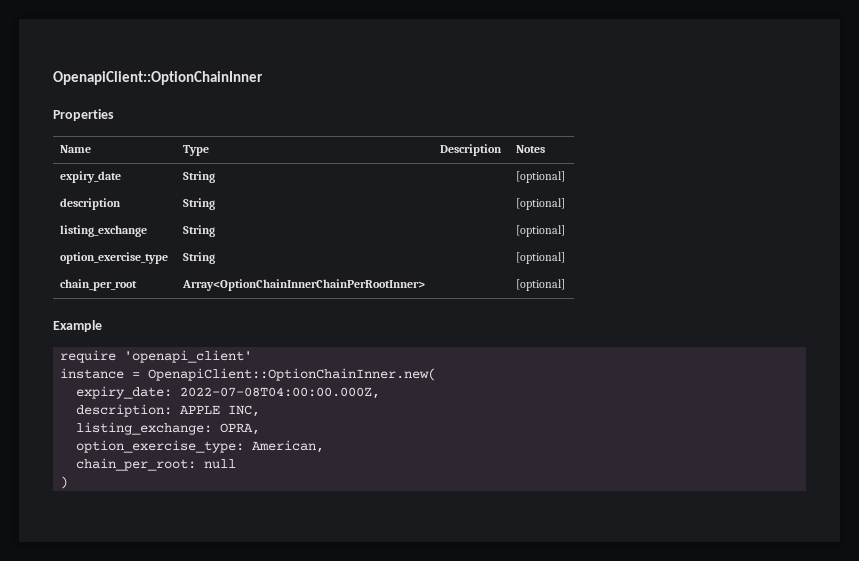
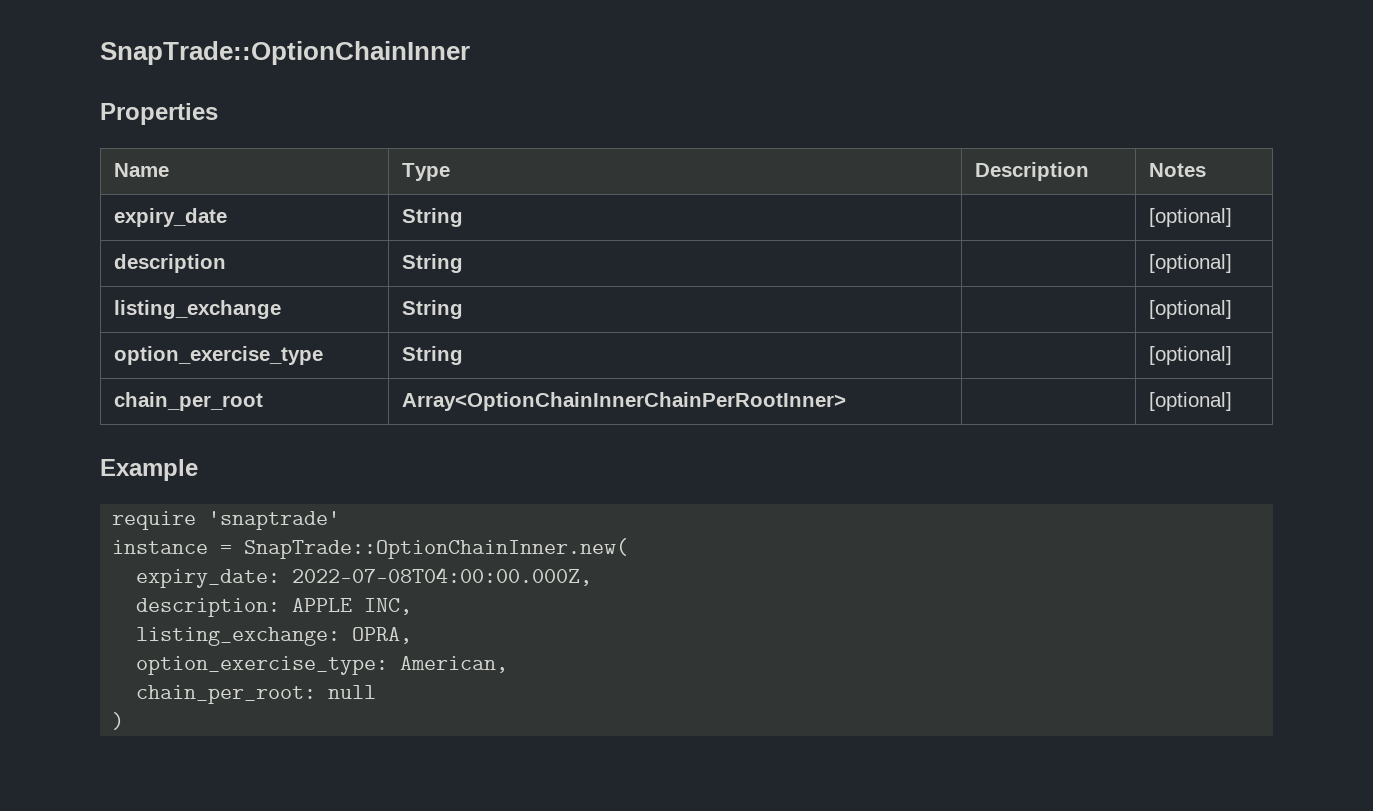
[53,71,263,85] OpenapiClient::OptionChainInner -> [100,41,470,65] SnapTrade::OptionChainInner
[124,350,253,363] 'openapi_client' -> [208,511,341,530] 'snaptrade'
[148,368,437,381] OpenapiClient::OptionChainInner.new( -> [244,538,629,559] SnapTrade::OptionChainInner.new(

